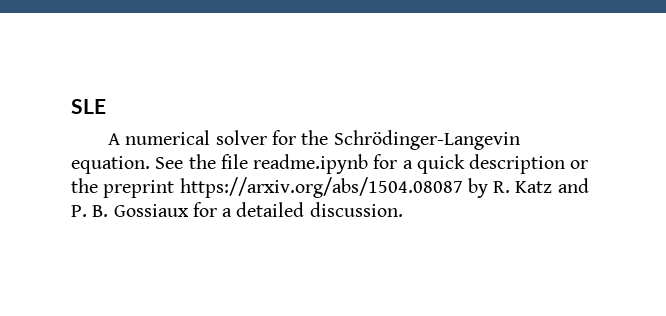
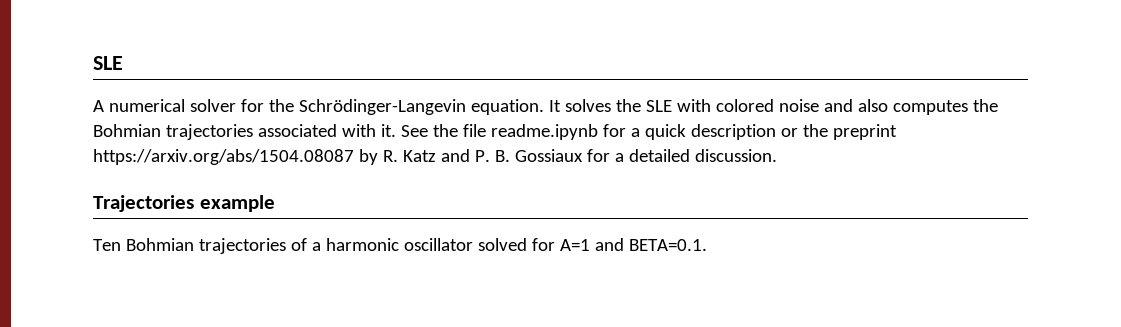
(150, 165) none -> [548,99,998,115] [93,124,396,140] It solves the SLE with colored noise and also computes the Bohmian trajectories associated with it.
(403, 209) none -> [93,195,275,212] [93,238,707,254] // Trajectories example // Ten Bohmian trajectories of a harmonic oscillator solved for A=1 and BETA=0.1.

